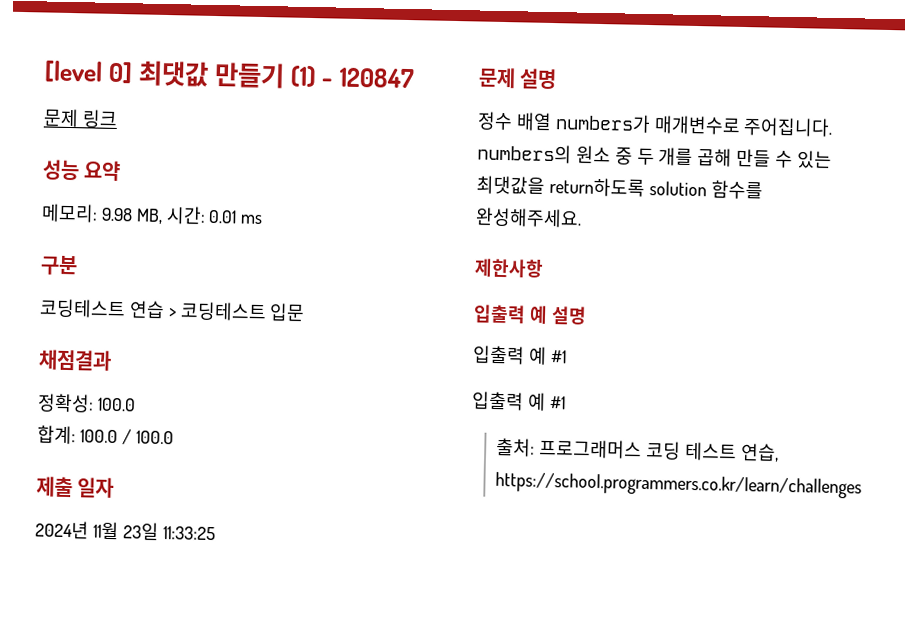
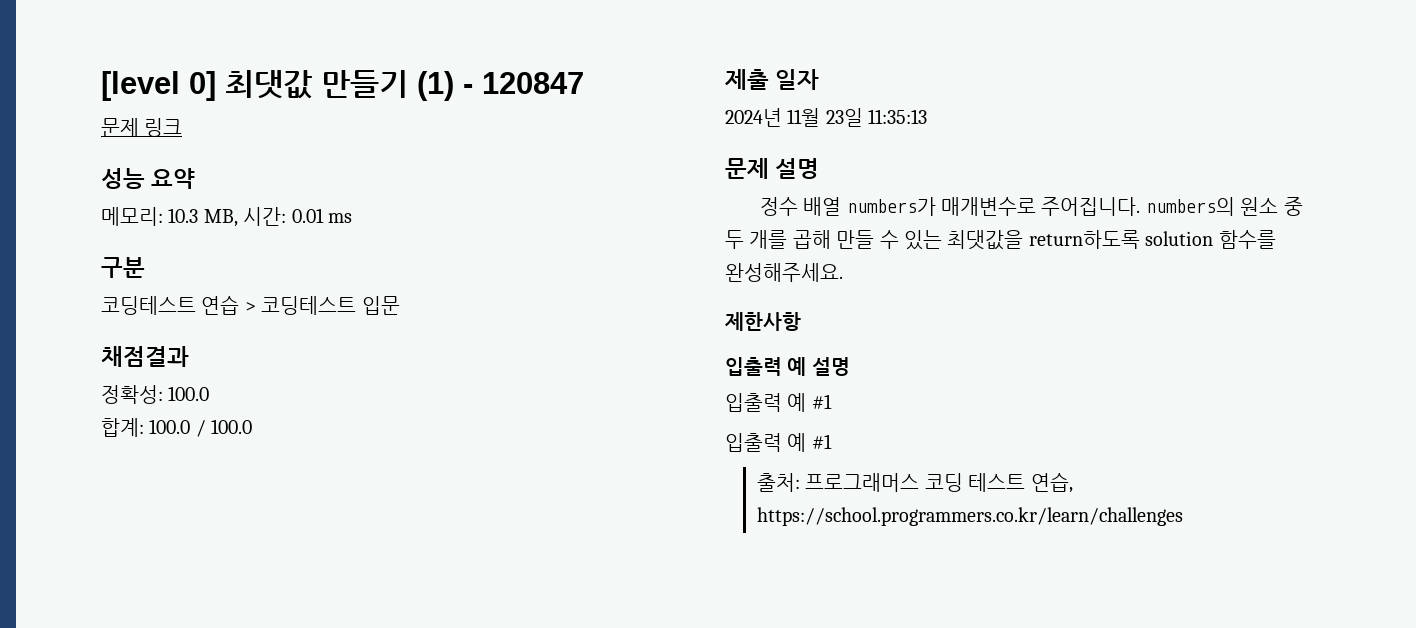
[100,207,133,222] 9.98 -> [168,208,199,223] 10.3
[162,526,216,541] 11:33:25 -> [868,109,928,124] 11:35:13

